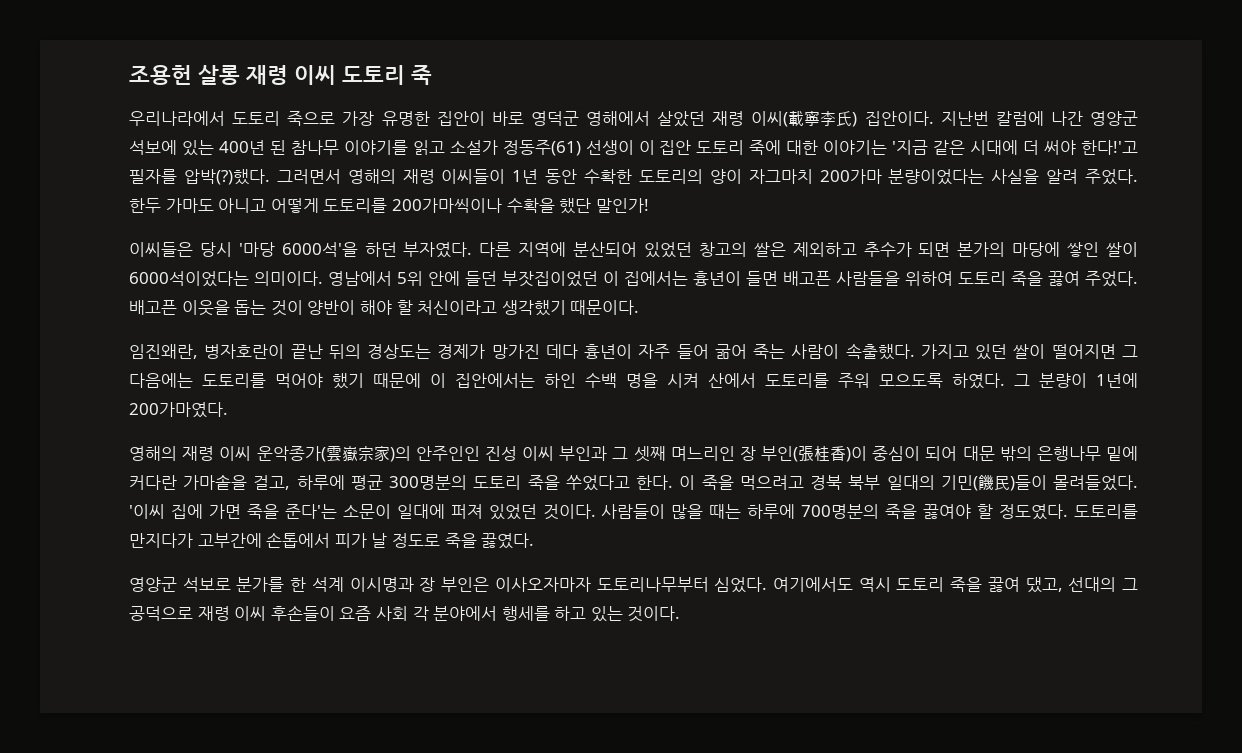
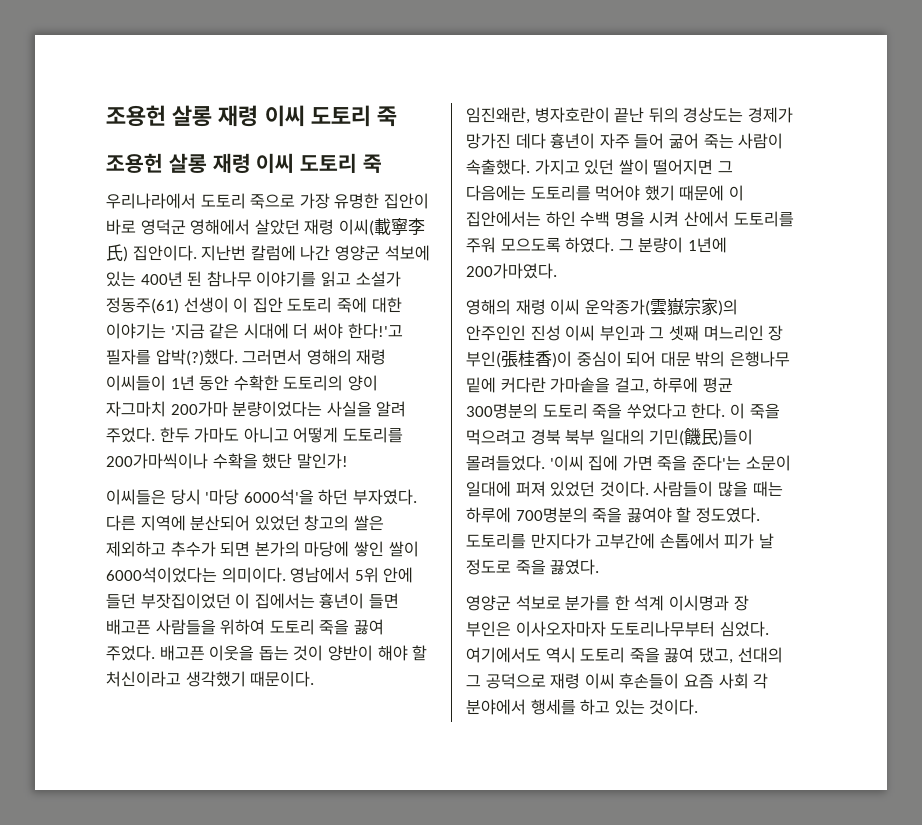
[129,65,432,85] 조용헌 살롱 재령 이씨 도토리 죽 -> [106,105,398,127] [106,153,383,173] 조용헌 살롱 재령 이씨 도토리 죽 // 조용헌 살롱 재령 이씨 도토리 죽

